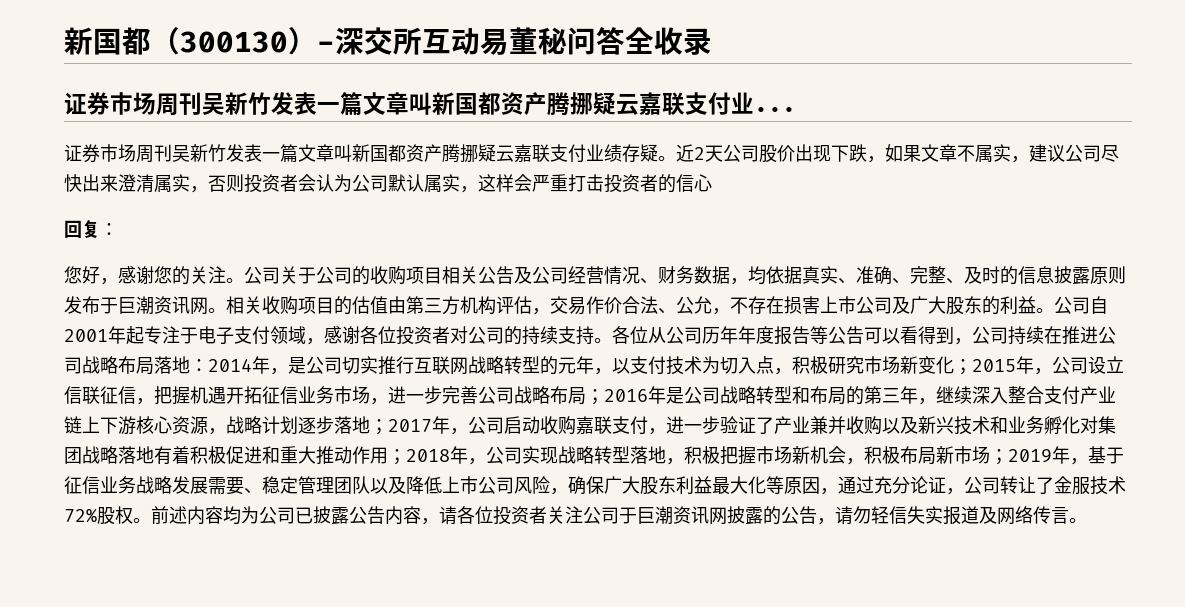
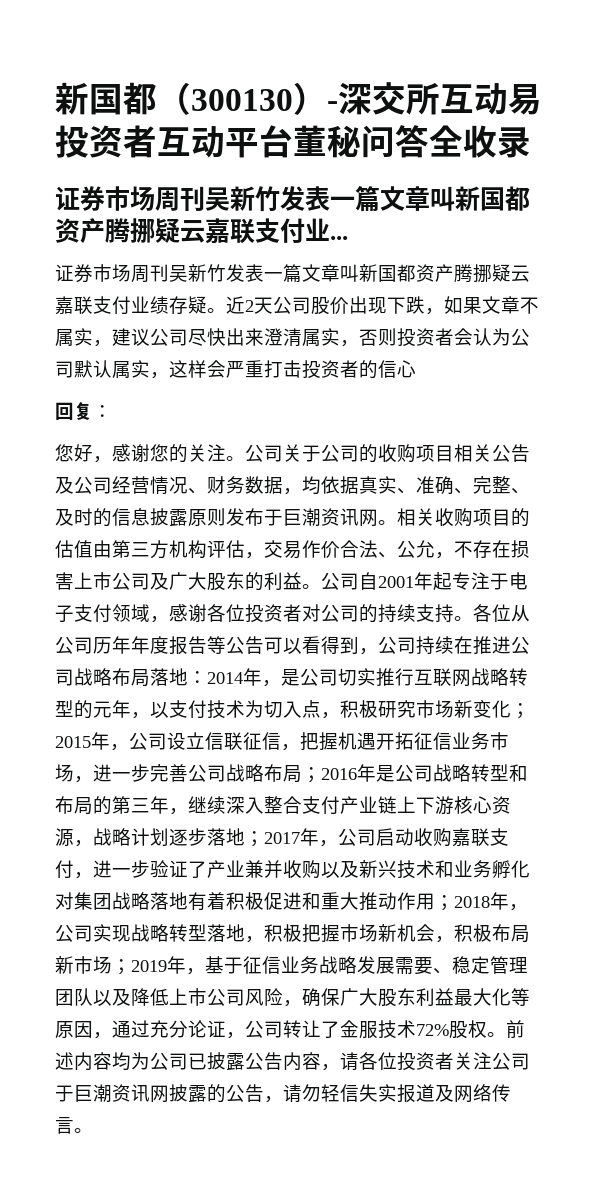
(509, 42) none -> [55,125,293,158] 投资者互动平台

